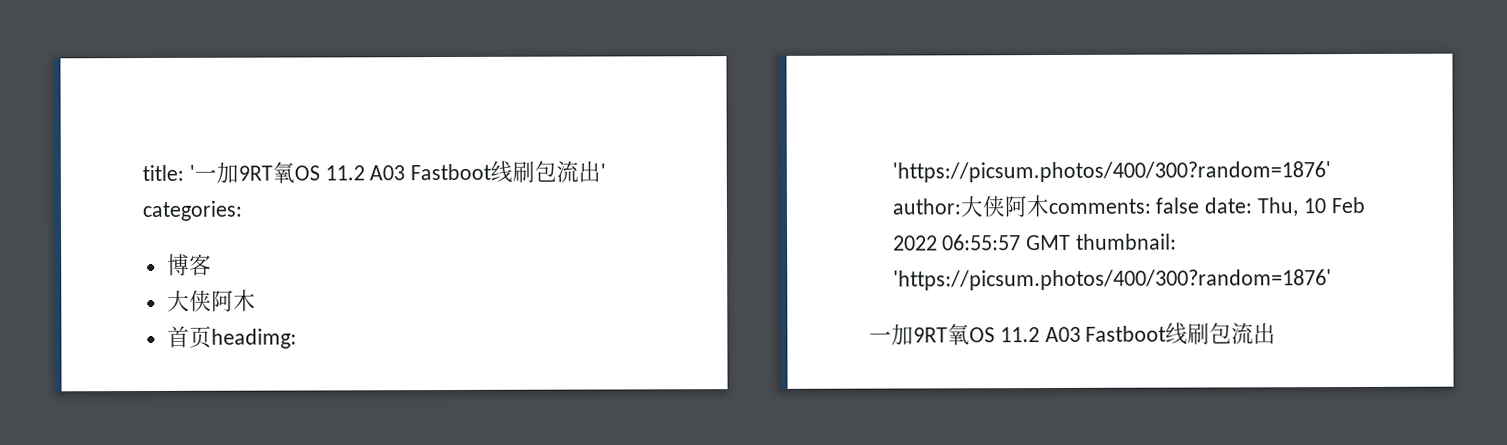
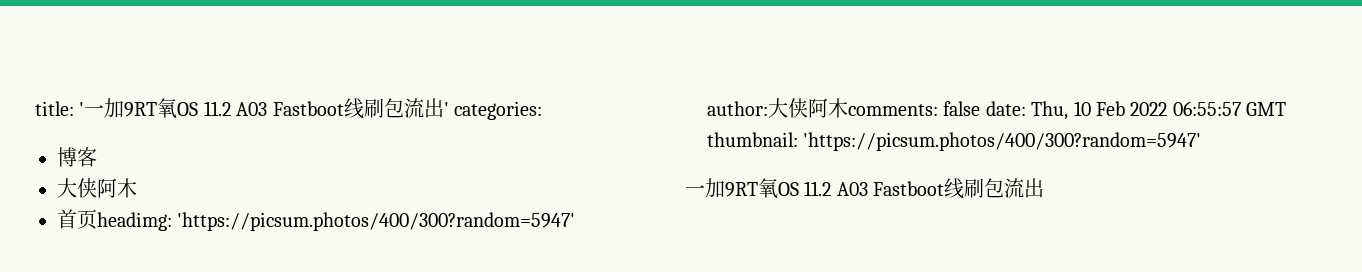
[891,161,1331,183] 'https://picsum.photos/400/300?random=1876' -> [177,212,576,231] 'https://picsum.photos/400/300?random=5947'
[892,269,1332,291] 'https://picsum.photos/400/300?random=1876' -> [803,132,1202,151] 'https://picsum.photos/400/300?random=5947'

